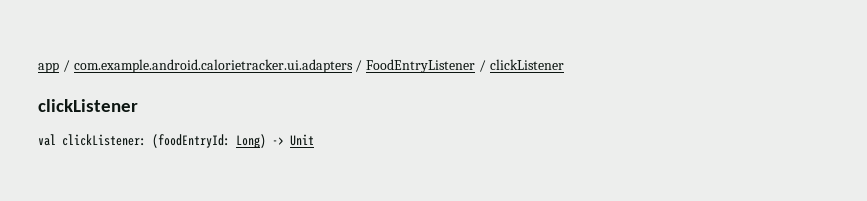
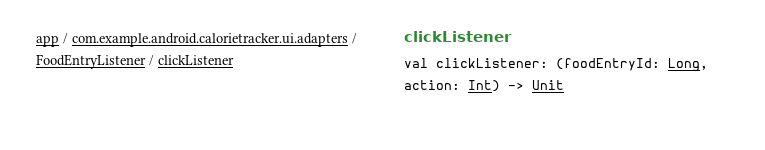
[236,134,266,148] Long) -> [668,58,708,72] [404,80,500,92] Long, action: Int)

